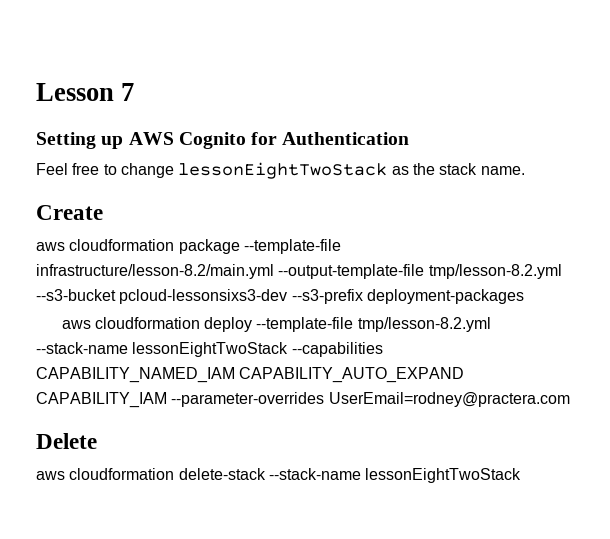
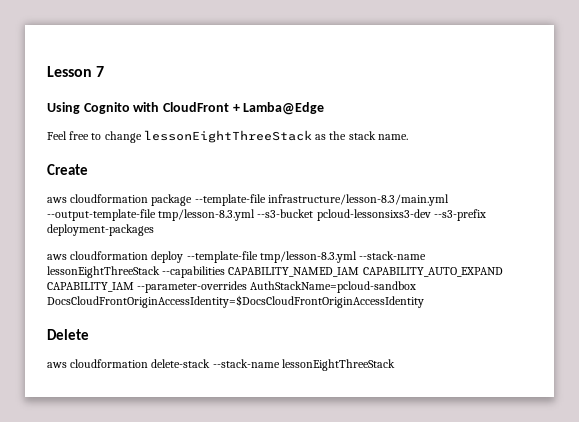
[36,132,410,149] Setting up AWS Cognito for Authentication -> [47,102,325,115] Using Cognito with CloudFront + Lamba@Edge
[178,162,388,179] lessonEightTwoStack -> [143,130,312,143] lessonEightThreeStack
[36,264,562,279] infrastructure/lesson-8.2/main.yml --output-template-file tmp/lesson-8.2.yml -> [267,194,449,206] [47,209,256,221] infrastructure/lesson-8.3/main.yml --output-template-file tmp/lesson-8.3.yml
[357,317,491,332] [36,342,289,357] tmp/lesson-8.2.yml --stack-name lessonEightTwoStack -> [259,251,427,263] [47,266,160,278] tmp/lesson-8.3.yml --stack-name lessonEightThreeStack
[328,392,570,407] UserEmail=rodney@practera.com -> [250,281,417,293] [47,295,424,308] AuthStackName=pcloud-sandbox DocsCloudFrontOriginAccessIdentity=$DocsCloudFrontOriginAccessIdentity
[365,468,522,483] lessonEightTwoStack -> [281,359,395,371] lessonEightThreeStack

